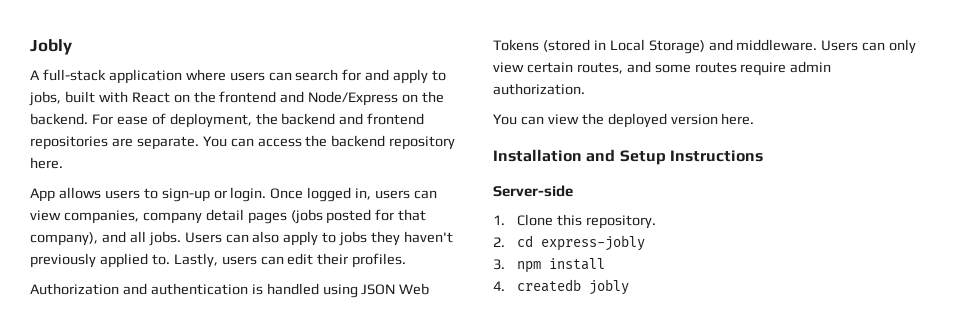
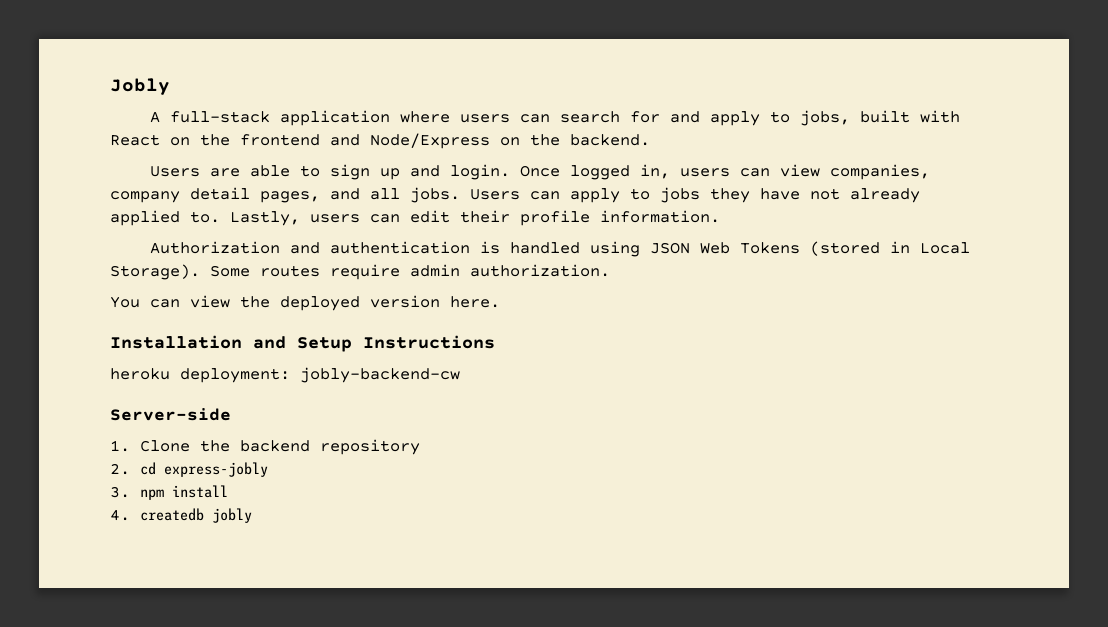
[91,113,425,128] [30,135,456,150] [30,157,63,169] [30,187,227,202] For ease of deployment, the backend and frontend repositories are separate. You can access the backend repository here. // App allows users to sign-up or -> [149,164,440,180] // Users are able to sign up and
[247,209,427,224] [30,232,98,246] pages (jobs posted for that company), -> [260,191,320,203] pages,
[252,231,280,243] also -> (560, 195) none
[404,231,454,243] [30,253,96,268] haven't previously -> [760,188,920,203] have not already
[352,253,407,268] profiles. -> [520,210,720,226] profile information.
[648,39,917,54] [493,61,691,74] Storage) and middleware. Users can only view certain routes, and some -> [110,264,250,280] Storage). Some
(763, 156) none -> [110,367,460,383] // heroku deployment: jobly-backend-cw
[557,214,657,229] this repository. -> [200,439,421,455] the backend repository

